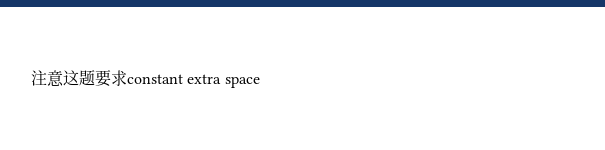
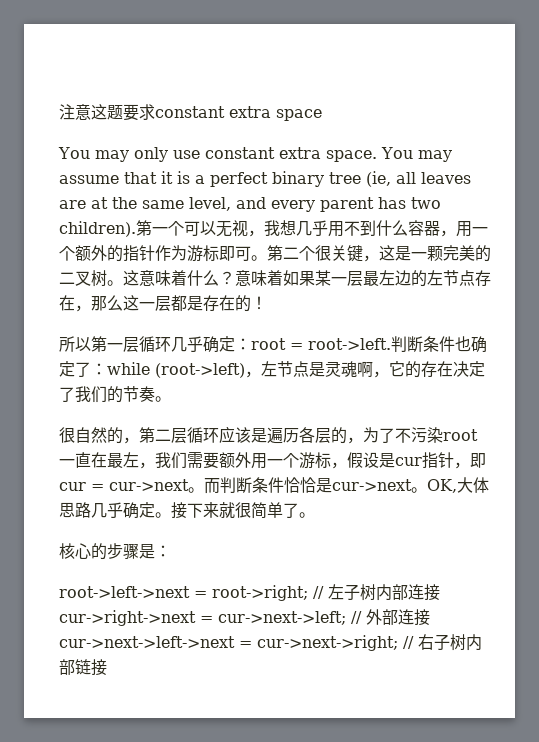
(260, 82) none -> [58,147,452,162] [59,171,471,187] [59,197,441,212] [59,220,488,237] [59,245,491,262] [59,270,491,287] [59,295,267,312] [59,336,487,353] [59,361,485,378] [59,386,171,403] [59,426,478,444] [59,452,486,469] [59,477,489,494] [59,502,315,519] [59,543,171,560] [59,584,440,601] [59,609,430,626] [59,634,482,651] [59,659,107,676] // You may only use constant extra space. You may assume that it is a perfect binary tree (ie, all leaves are at the same level, and every parent has two children).第一个可以无视，我想几乎用不到什么容器，用一个额外的指针作为游标即可。第二个很关键，这是一颗完美的二叉树。这意味着什么？意味着如果某一层最左边的左节点存在，那么这一层都是存在的！ // 所以第一层循环几乎确定：root = root->left.判断条件也确定了：while (root->left)，左节点是灵魂啊，它的存在决定了我们的节奏。 // 很自然的，第二层循环应该是遍历各层的，为了不污染root一直在最左，我们需要额外用一个游标，假设是cur指针，即cur = cur->next。而判断条件恰恰是cur->next。OK,大体思路几乎确定。接下来就很简单了。 // 核心的步骤是： // root->left->next = root->right; // 左子树内部连接cur->right->next = cur->next->left; // 外部连接cur->next->left->next = cur->next->right; // 右子树内部链接

